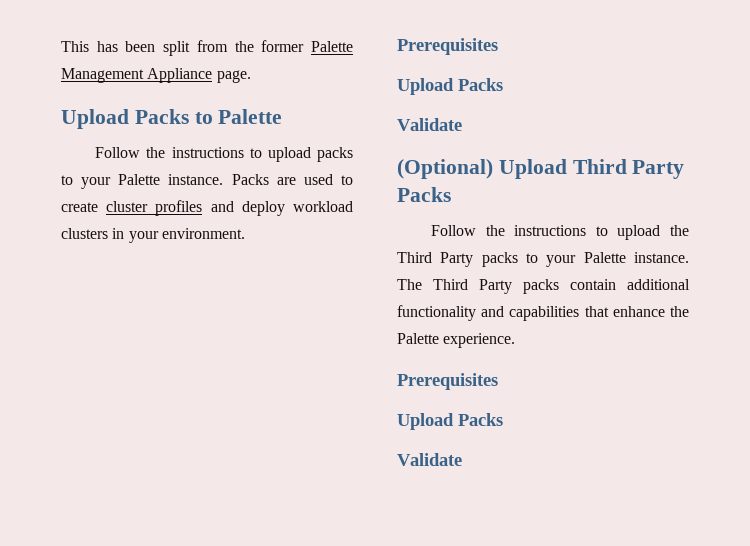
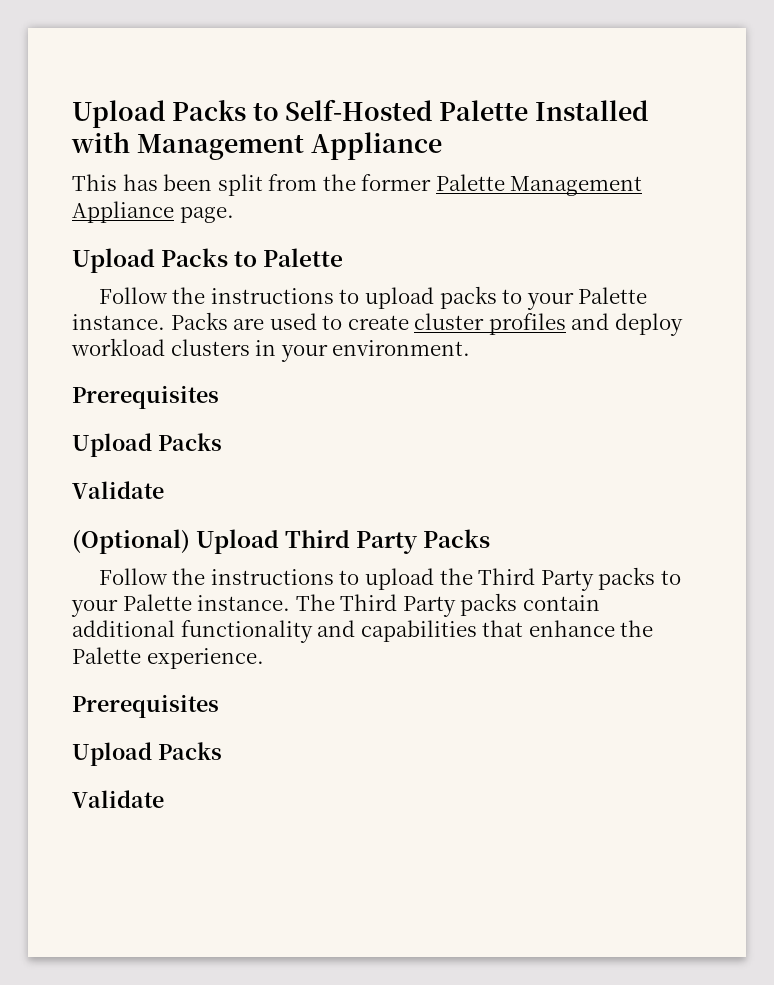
(61, 46) none -> [72,99,648,128] [71,132,442,160] Upload Packs to Self-Hosted Palette Installed with Management Appliance //

